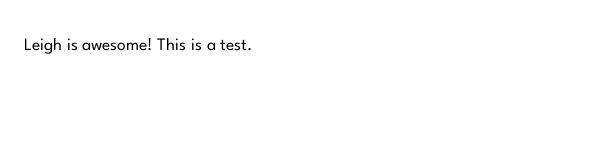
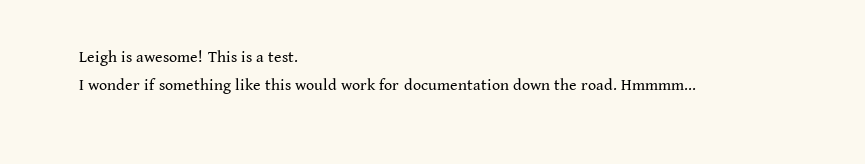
(253, 45) none -> [79,78,697,94] // I wonder if something like this would work for documentation down the road. Hmmmm...

